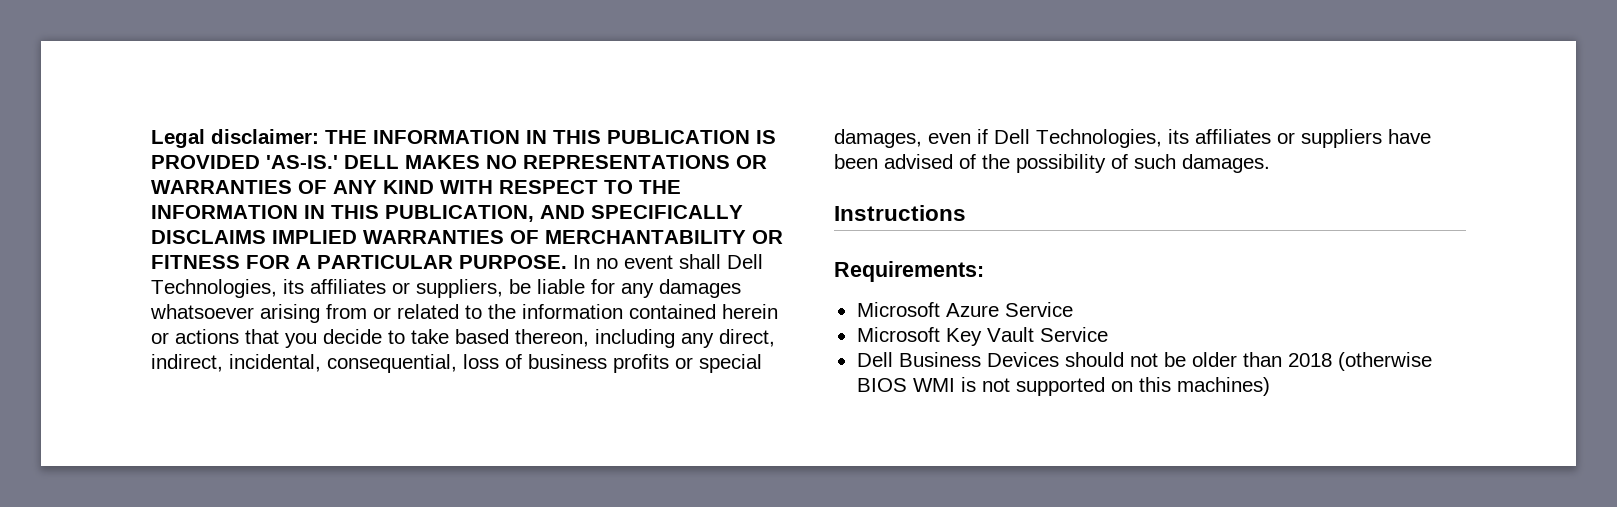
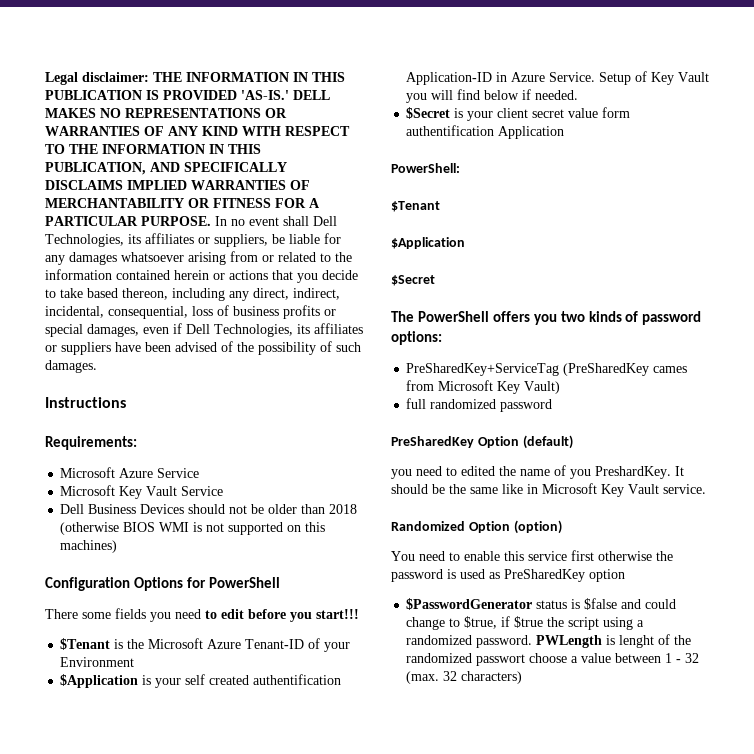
(1270, 386) none -> [45,577,280,591] [45,608,359,622] [60,638,351,652] [60,657,135,667] [60,674,342,688] [406,71,710,85] [406,89,579,103] [406,107,631,121] [406,125,565,139] [391,163,460,173] [391,201,440,212] [391,237,465,249] [391,275,435,286] [391,311,702,325] [391,331,442,345] [406,363,688,376] [406,380,561,394] [406,398,553,412] [391,435,573,449] [391,465,684,479] [391,483,706,497] [391,520,562,534] [391,550,673,561] [391,569,625,582] [406,598,677,610] [406,616,645,630] [406,634,692,648] [406,653,700,666] [406,671,523,684] // Configuration Options for PowerShell // There some fields you need to edit before you start!!! // $Tenant is the Microsoft Azure Tenant-ID of your Environment // $Application is your self created authentification Application-ID in Azure Service. Setup of Key Vault you will find below if needed. // $Secret is your client secret value form authentification Application // PowerShell: // $Tenant // $Application // $Secret // The PowerShell offers you two kinds of password options: // PreSharedKey+ServiceTag (PreSharedKey cames from Microsoft Key Vault) // full randomized password // PreSharedKey Option (default) // you need to edited the name of you PreshardKey. It should be the same like in Microsoft Key Vault service. // Randomized Option (option) // You need to enable this service first otherwise the password is used as PreSharedKey option // $PasswordGenerator status is $false and could change to $true, if $true the script using a randomized password. PWLength is lenght of the randomized passwort choose a value between 1 - 32 (max. 32 characters)

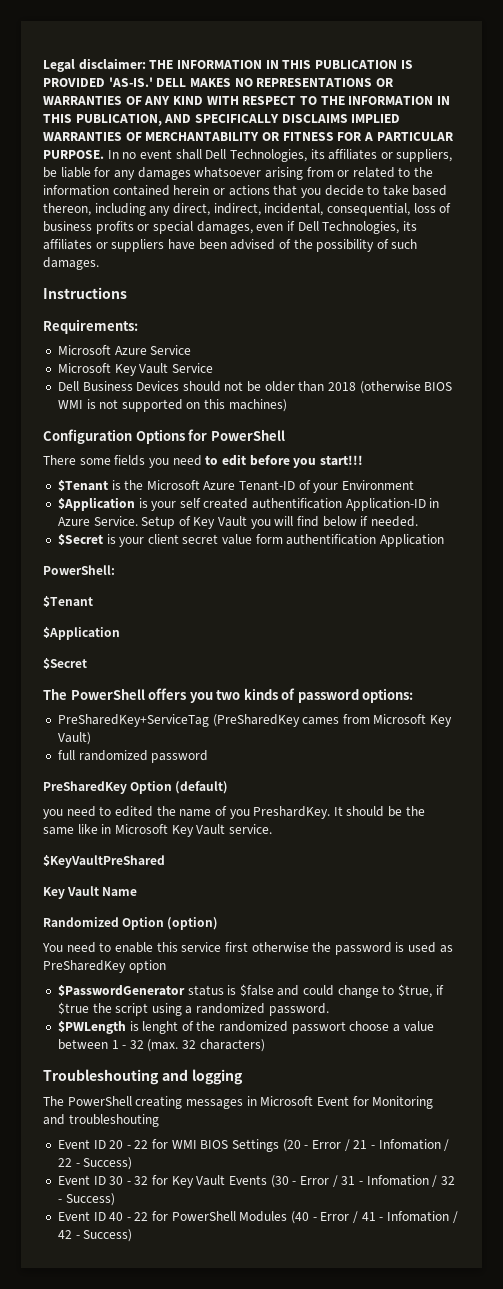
(706, 489) none -> [43,855,165,868] [43,886,138,899] // $KeyVaultPreShared // Key Vault Name
[536,635,603,648] PWLength -> [57,1021,126,1034] // $PWLength
(523, 677) none -> [43,1069,243,1085] [43,1096,434,1109] [43,1114,159,1127] [57,1139,450,1152] [57,1157,133,1170] [57,1175,455,1188] [57,1193,115,1206] [57,1211,458,1224] [57,1229,133,1242] // Troubleshouting and logging // The PowerShell creating messages in Microsoft Event for Monitoring and troubleshouting // Event ID 20 - 22 for WMI BIOS Settings (20 - Error / 21 - Infomation / 22 - Success) // Event ID 30 - 32 for Key Vault Events (30 - Error / 31 - Infomation / 32 - Success) // Event ID 40 - 22 for PowerShell Modules (40 - Error / 41 - Infomation / 42 - Success)

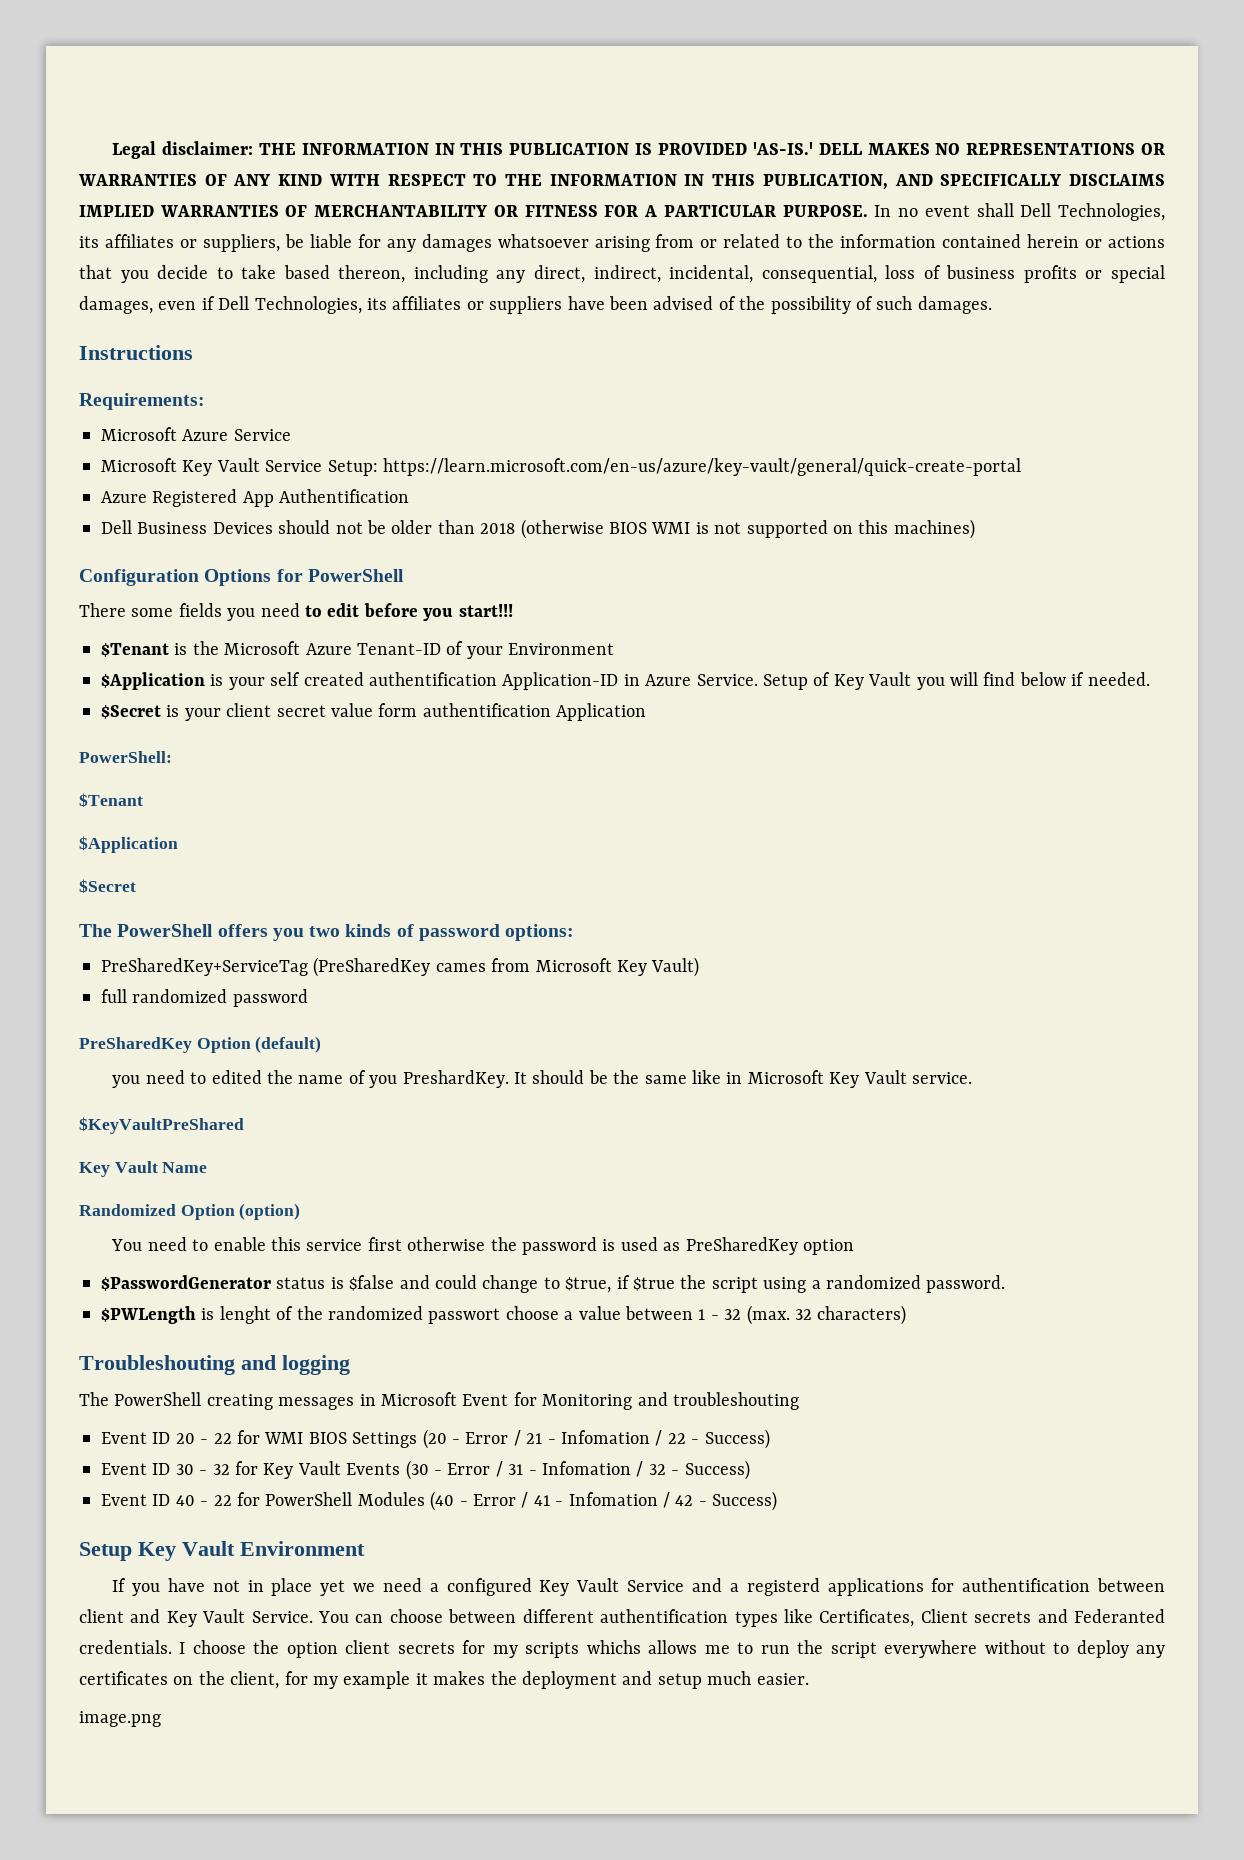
(213, 368) none -> [327,458,1021,476] [101,489,410,507] Setup: https://learn.microsoft.com/en-us/azure/key-vault/general/quick-create-portal // Azure Registered App Authentification
(133, 1235) none -> [79,1541,365,1561] [112,1578,1166,1596] [79,1609,1165,1627] [79,1640,1165,1658] [79,1671,809,1689] [79,1711,161,1727] // Setup Key Vault Environment // If you have not in place yet we need a configured Key Vault Service and a registerd applications for authentification between client and Key Vault Service. You can choose between different authentification types like Certificates, Client secrets and Federanted credentials. I choose the option client secrets for my scripts whichs allows me to run the script everywhere without to deploy any certificates on the client, for my example it makes the deployment and setup much easier. // image.png

